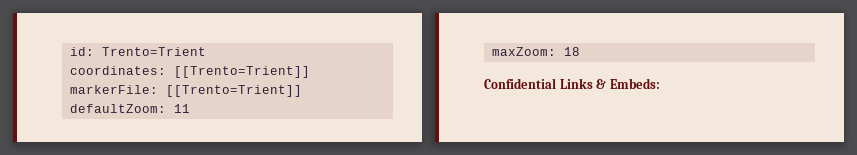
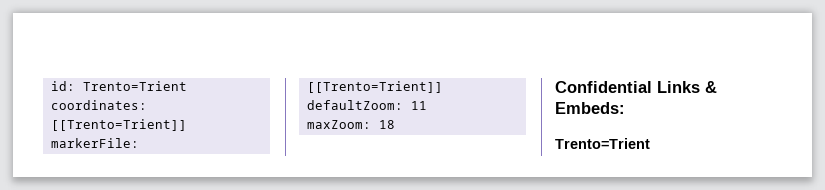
(660, 83) none -> [555,138,650,149] // Trento=Trient

